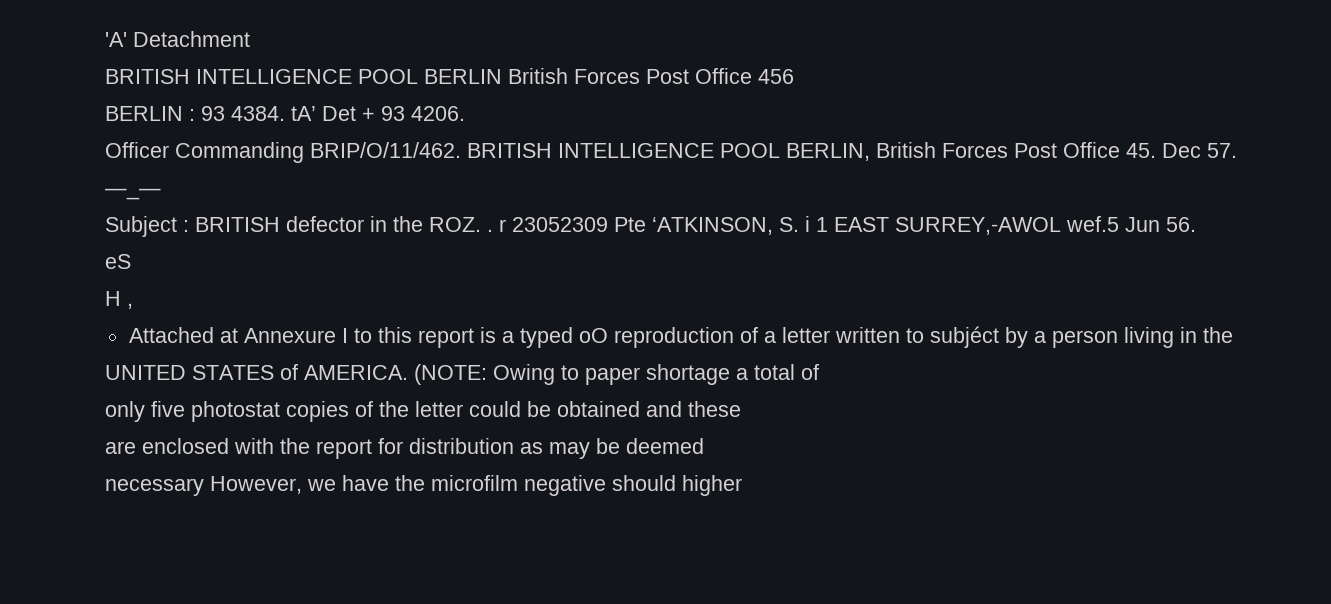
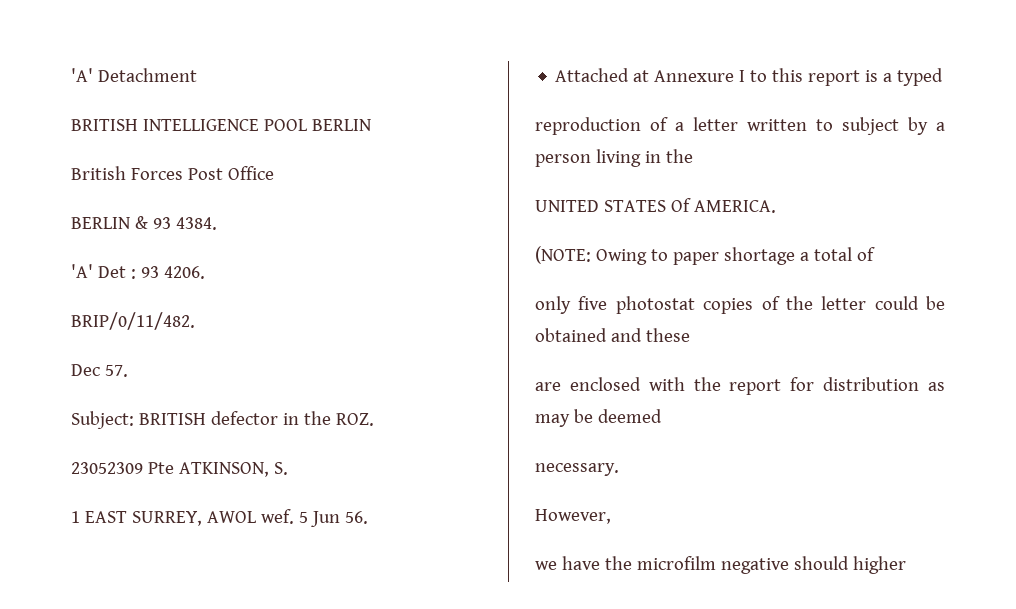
[508,68,794,84] [105,106,195,121] British Forces Post Office 456 // BERLIN : -> [71,166,274,180] [71,216,148,229] // British Forces Post Office // BERLIN &
[291,106,375,121] tA’ Det + -> [71,264,136,279] // 'A' Det :
[105,142,1156,163] Officer Commanding BRIP/O/11/462. BRITISH INTELLIGENCE POOL BERLIN, British Forces Post Office 45. -> [71,312,195,330] BRIP/0/11/482. //
[105,188,161,200] [105,216,189,237] —_— // Subject : -> [71,411,134,429] Subject:
[487,219,506,232] . r -> (374, 419) //
[652,217,773,235] ‘ATKINSON, -> [178,462,269,477] ATKINSON,
[805,216,810,232] i -> (288, 468) //
[895,216,1119,235] SURREY,-AWOL wef.5 -> [131,509,308,526] SURREY, AWOL wef. 5
[105,254,131,269] [105,291,133,309] // eS // H , -> (368, 517) none
[578,328,608,343] oO -> (944, 77) //
[929,326,999,348] subjéct -> [842,117,899,135] subject
[280,364,298,380] of -> [670,198,691,212] Of
(408, 372) none -> (776, 206) //
[105,478,204,496] necessary -> [535,463,619,476] necessary. //
(302, 485) none -> (611, 516) //

